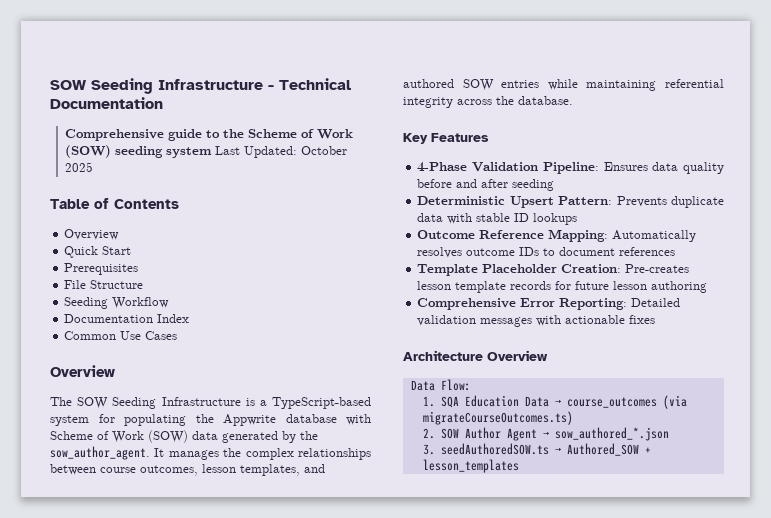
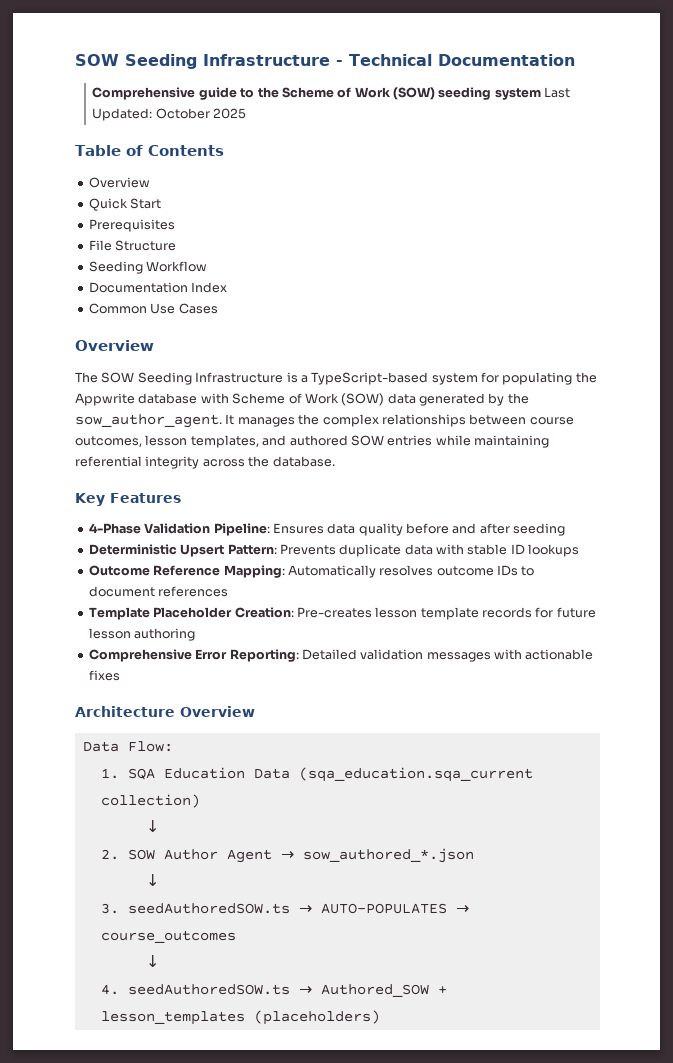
[554,395,687,409] [422,411,573,425] → course_outcomes (via migrateCourseOutcomes.ts) -> [298,767,533,782] [100,794,200,808] [145,820,159,832] (sqa_education.sqa_current collection) // ↓
(669, 434) none -> [145,874,159,886] // ↓
(562, 450) none -> [320,903,469,914] [100,930,236,943] [145,955,159,967] [100,984,312,995] AUTO-POPULATES → course_outcomes // ↓ // 4. seedAuthoredSOW.ts →
(519, 466) none -> [253,1010,380,1025] (placeholders)

